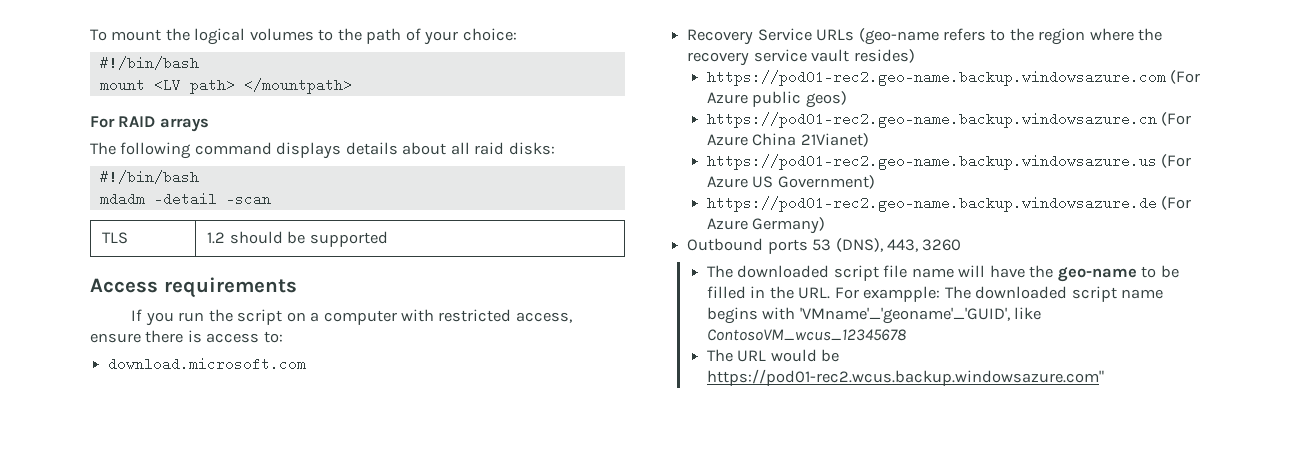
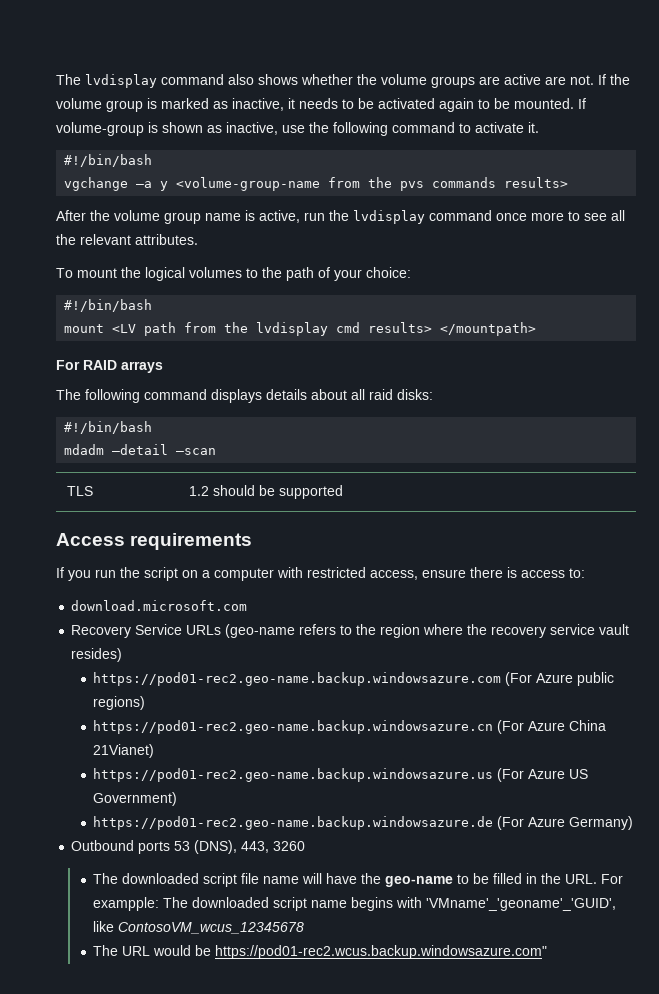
(90, 35) none -> [56,74,630,88] [56,98,586,112] [56,122,539,136] [64,154,153,167] [64,177,569,191] [56,210,625,224] [56,234,198,245] The lvdisplay command also shows whether the volume groups are active are not. If the volume group is marked as inactive, it needs to be activated again to be mounted. If volume-group is shown as inactive, use the following command to activate it. // #!/bin/bash // vgchange –a y <volume-group-name from the pvs commands results> // After the volume group name is active, run the lvdisplay command once more to see all the relevant attributes. //
[189,78,235,94] path> -> [144,322,433,336] path from the lvdisplay cmd results>
[805,91,847,108] geos) -> [93,696,146,710] regions)

